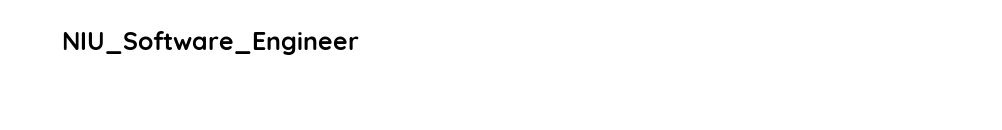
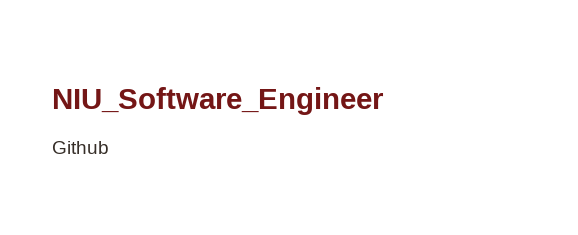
(359, 43) none -> [52,141,109,154] // Github

